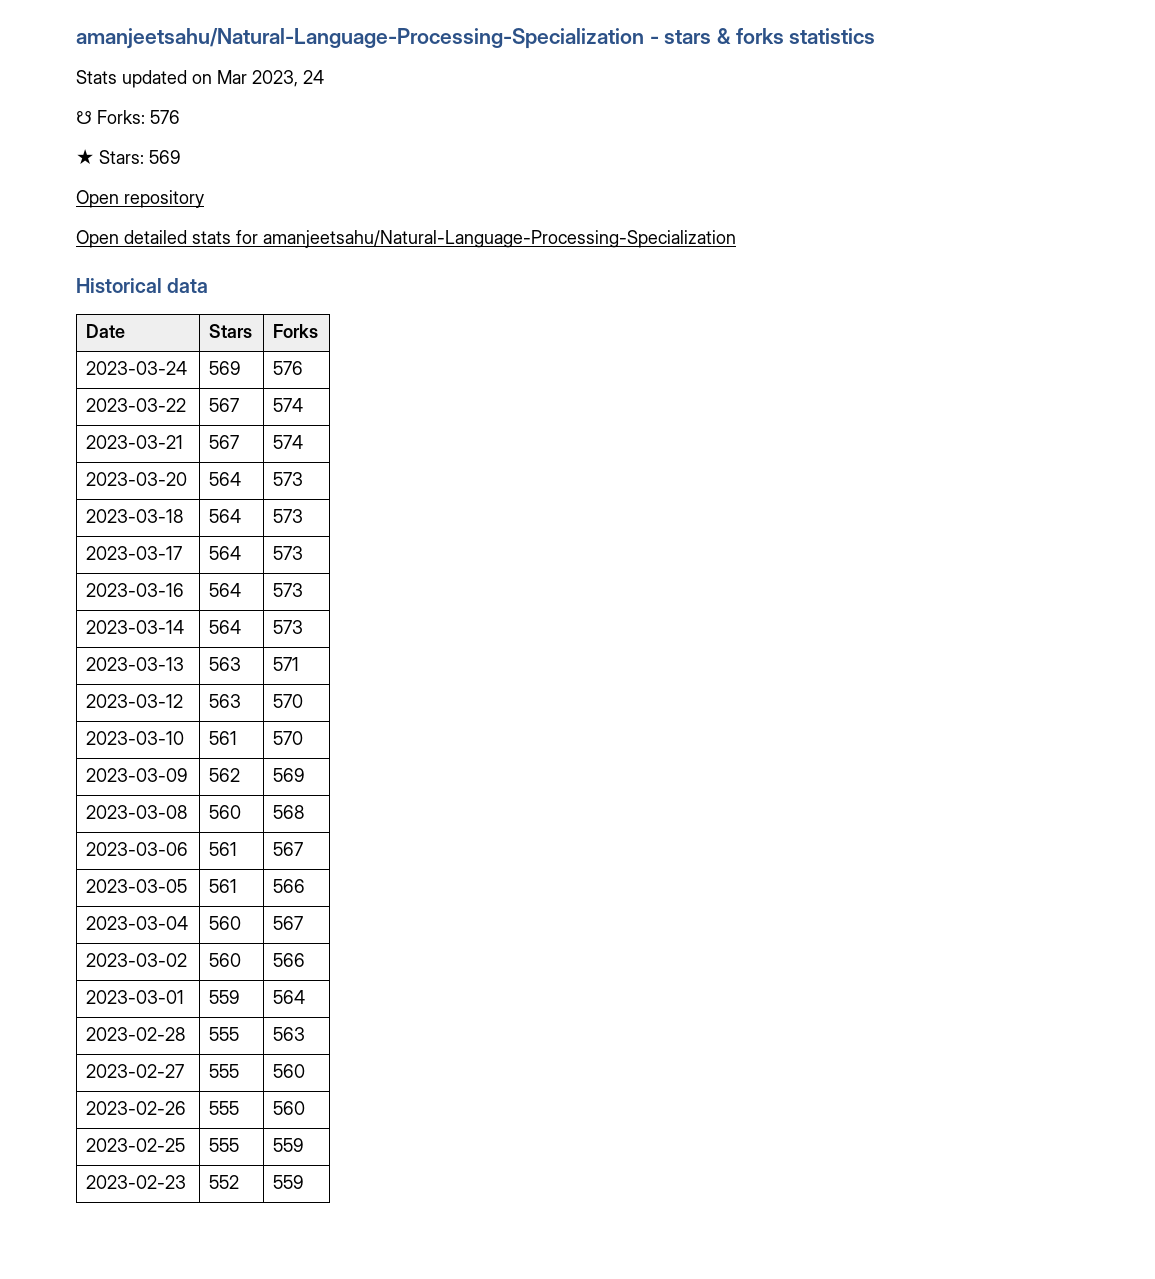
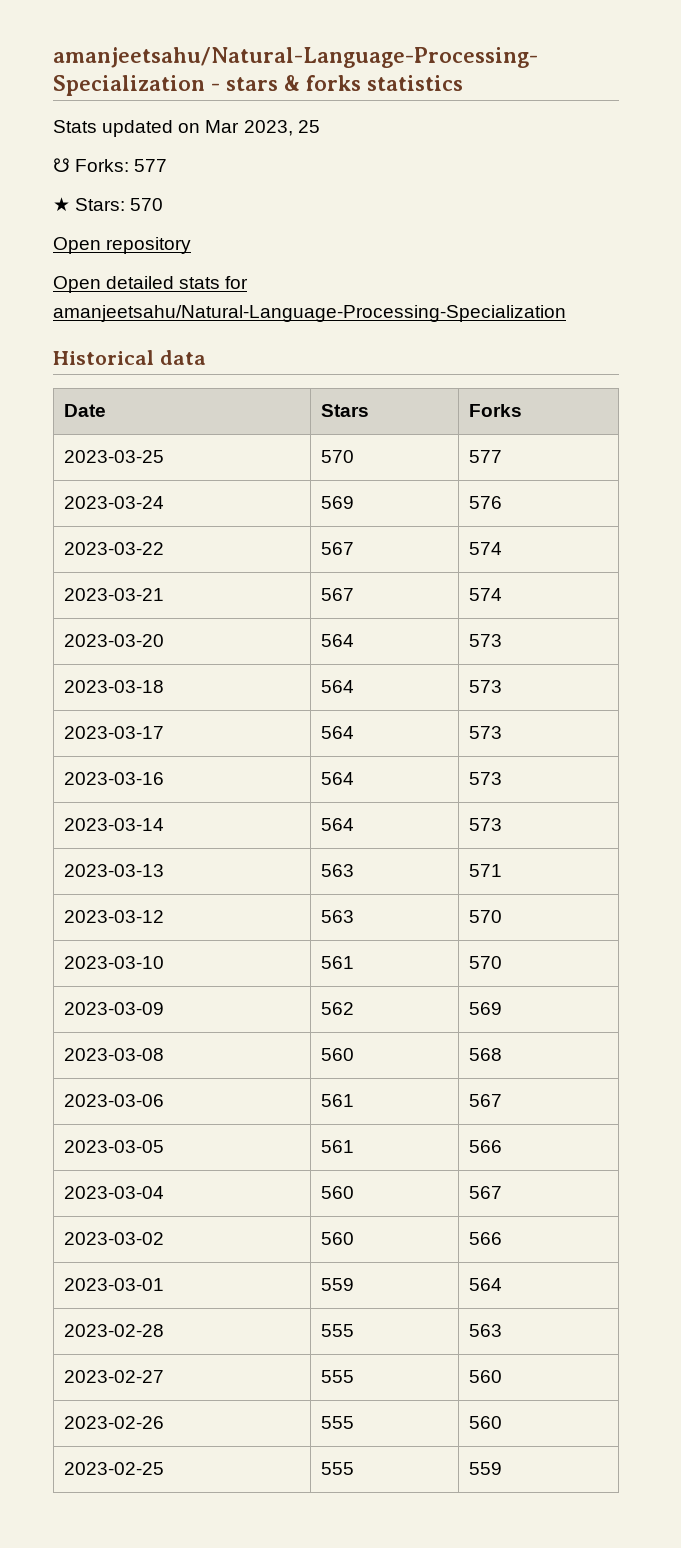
[303,70,324,84] 24 -> [297,120,320,133] 25
[150,110,180,124] 576 -> [134,159,168,172] 577
[149,150,181,164] 569 -> [130,198,164,211] 570
(319, 331) none -> [64,450,165,463] [321,450,355,463] [469,450,503,463] // 2023-03-25 | 570 | 577
[86,1175,187,1189] [209,1175,240,1189] [273,1175,305,1189] // 2023-02-23 | 552 | 559 -> (503, 1468) none

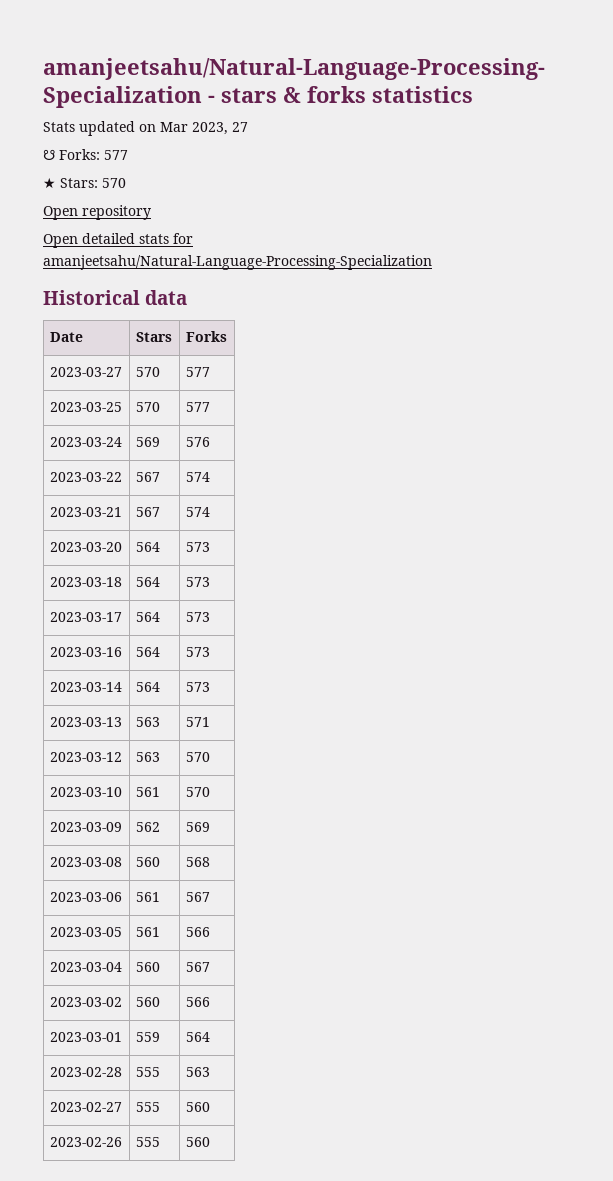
[297,120,320,133] 25 -> [232,122,248,132] 27
(523, 410) none -> [49,367,122,377] [135,367,160,377] [185,367,210,377] // 2023-03-27 | 570 | 577
[64,1462,165,1475] [321,1462,355,1475] [469,1462,503,1475] // 2023-02-25 | 555 | 559 -> (210, 1142) none

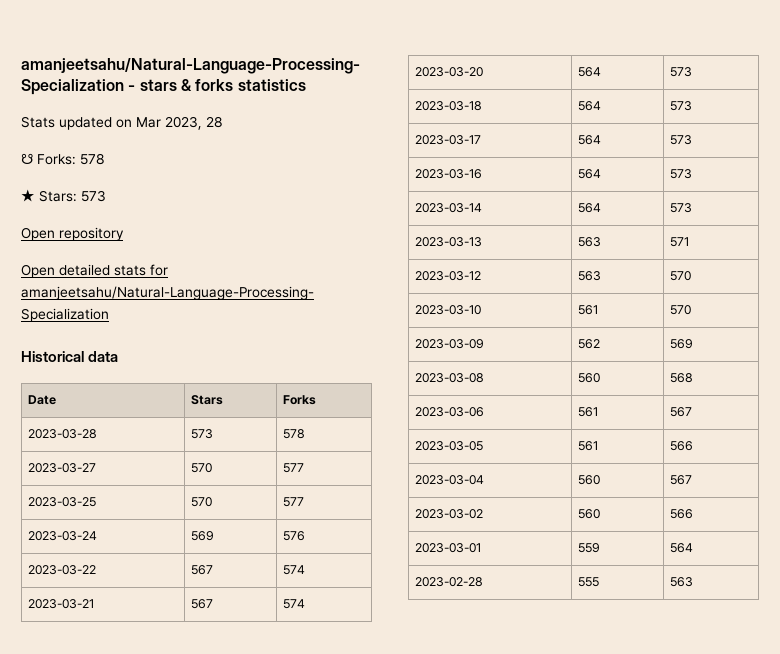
[232,122,248,132] 27 -> [206,116,222,128] 28
[104,150,128,160] 577 -> [80,153,104,165] 578
[102,178,126,188] 570 -> [81,190,106,202] 573
(227, 336) none -> [28,429,98,439] [191,429,214,439] [283,429,306,439] // 2023-03-28 | 573 | 578
[49,1102,122,1112] [135,1102,160,1112] [185,1102,210,1112] [49,1137,122,1147] [135,1137,160,1147] [185,1137,210,1147] // 2023-02-27 | 555 | 560 // 2023-02-26 | 555 | 560 -> (694, 582) none

